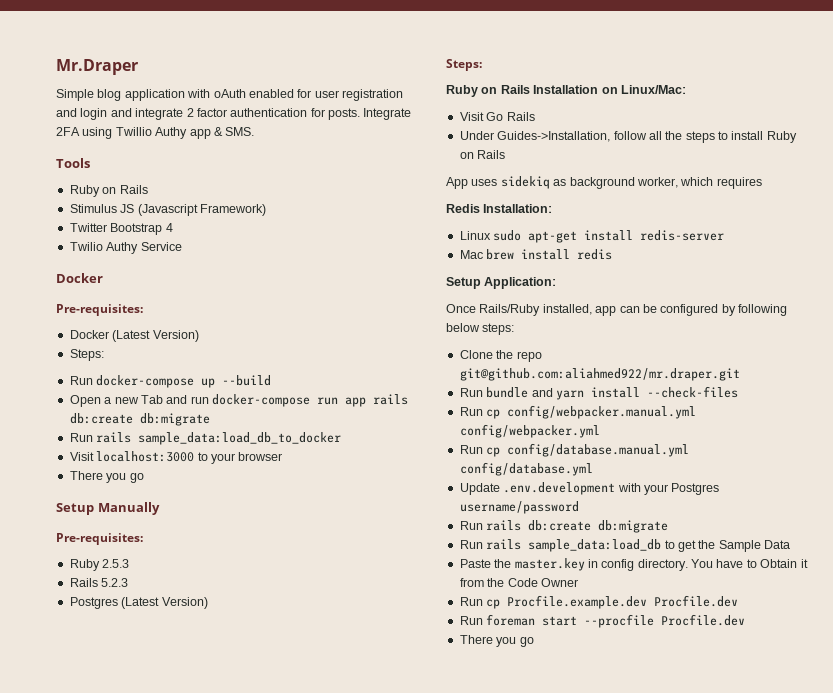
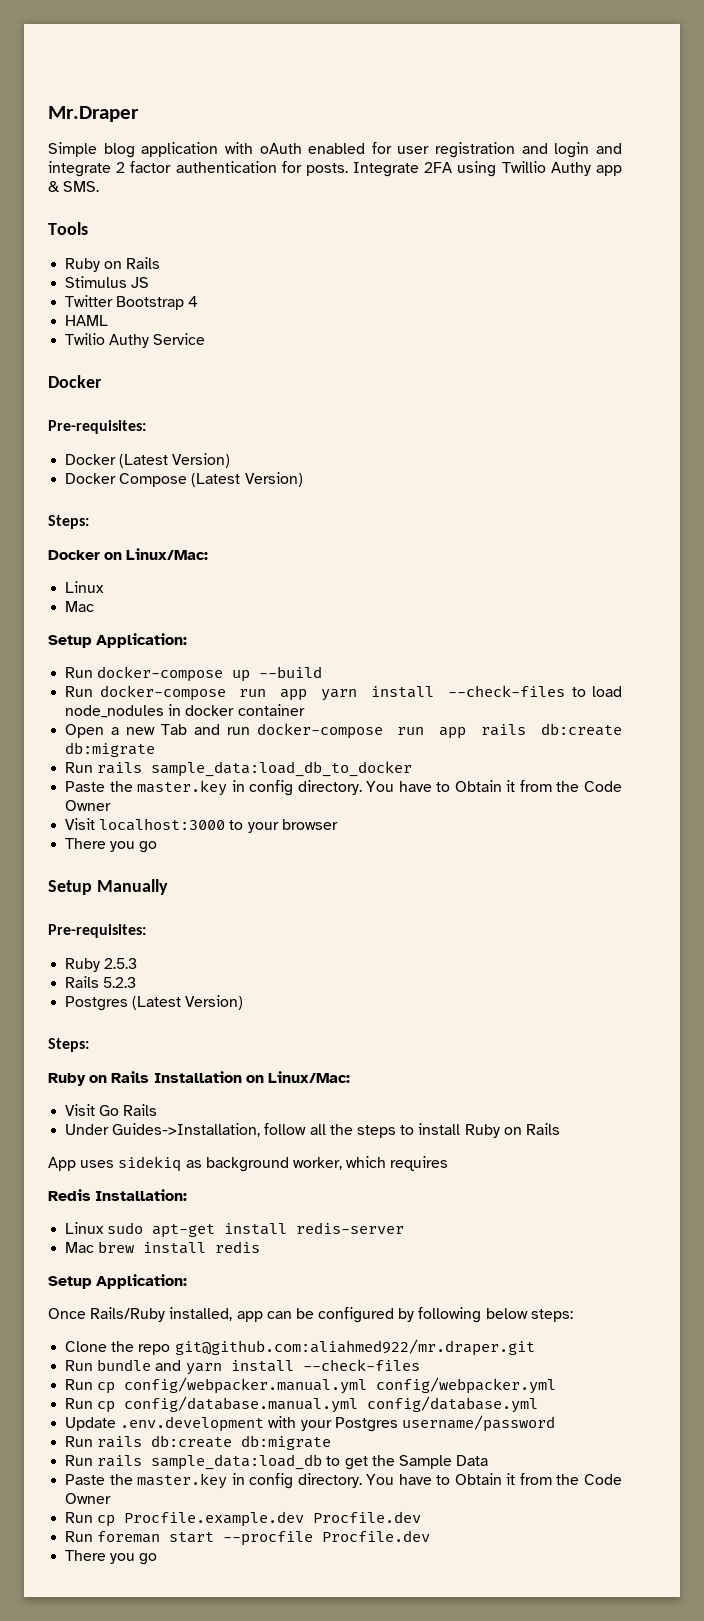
[137,204,266,216] (Javascript Framework) -> (150, 282) none
(173, 227) none -> [65,315,109,326] // HAML
[69,349,104,361] [69,375,272,388] Steps: // Run docker-compose up --build -> [65,472,303,487] [48,515,89,529] [48,548,209,560] [65,581,105,593] [65,601,95,612] [48,633,188,648] [65,666,323,682] [65,685,623,701] [65,704,305,718] Docker Compose (Latest Version) // Steps: // Docker on Linux/Mac: // Linux // Mac // Setup Application: // Run docker-compose up --build // Run docker-compose run app yarn install --check-files to load node_nodules in docker container
(342, 438) none -> [65,780,622,796] [65,800,112,811] // Paste the master.key in config directory. You have to Obtain it from the Code Owner

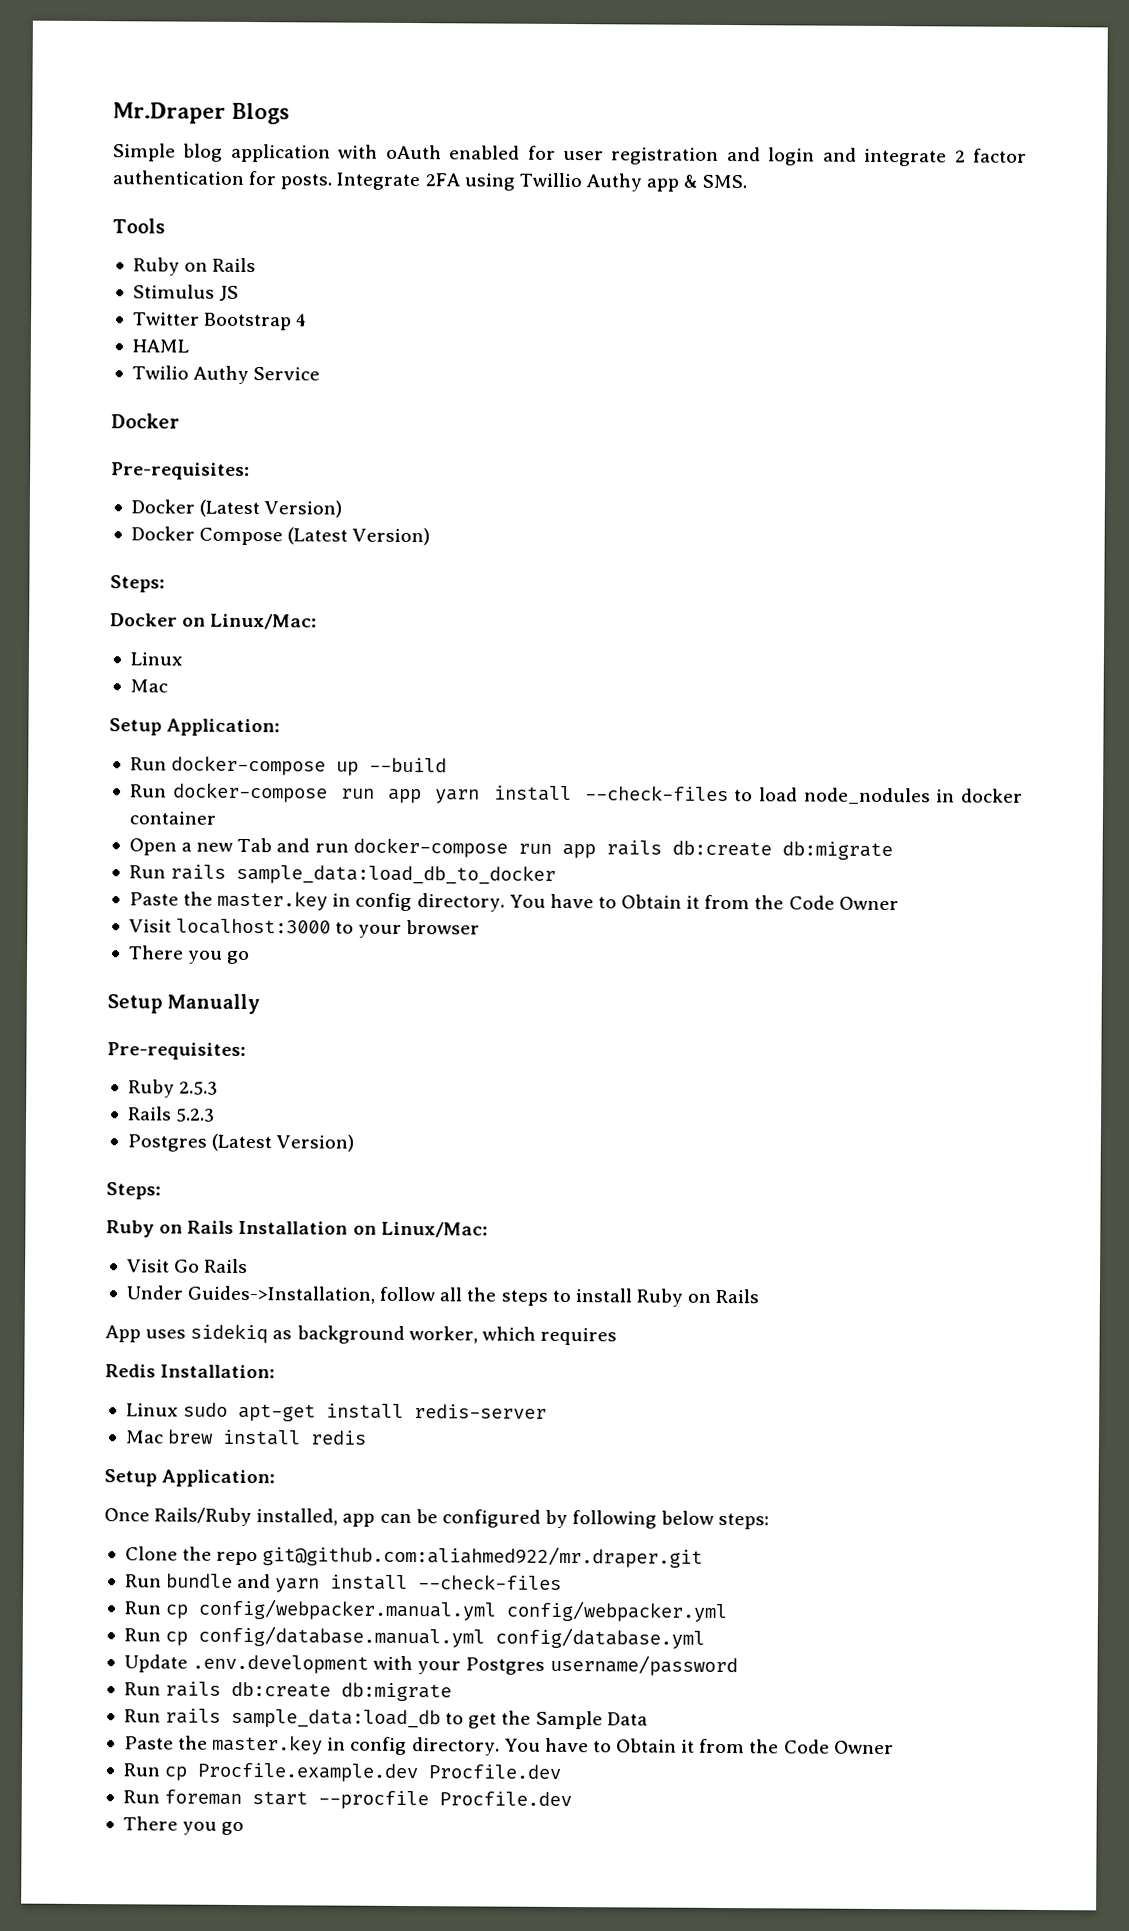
(139, 114) none -> [230,102,290,125] Blogs

